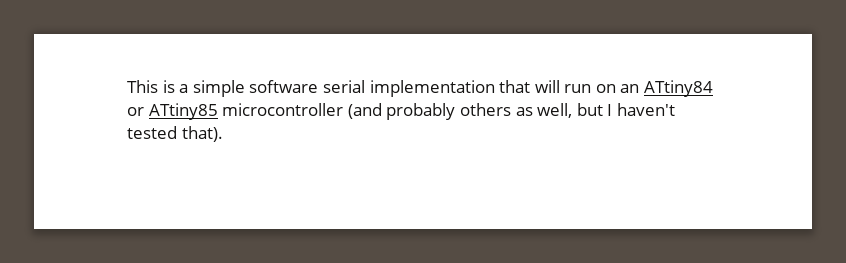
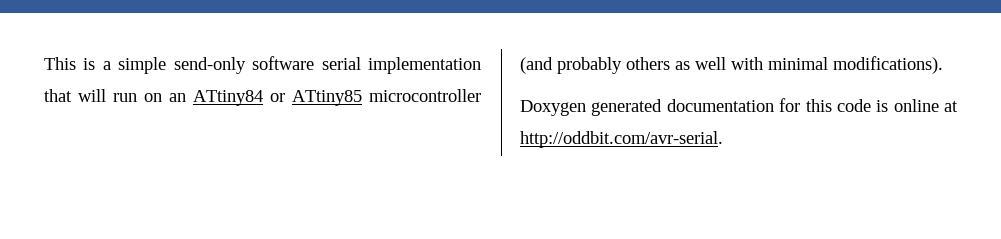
(245, 88) none -> [173,57,246,74] send-only
[537,103,675,118] [127,126,223,142] well, but I haven't tested that). -> [695,56,943,74] [520,98,958,116] [520,131,723,148] well with minimal modifications). // Doxygen generated documentation for this code is online at http://oddbit.com/avr-serial.

